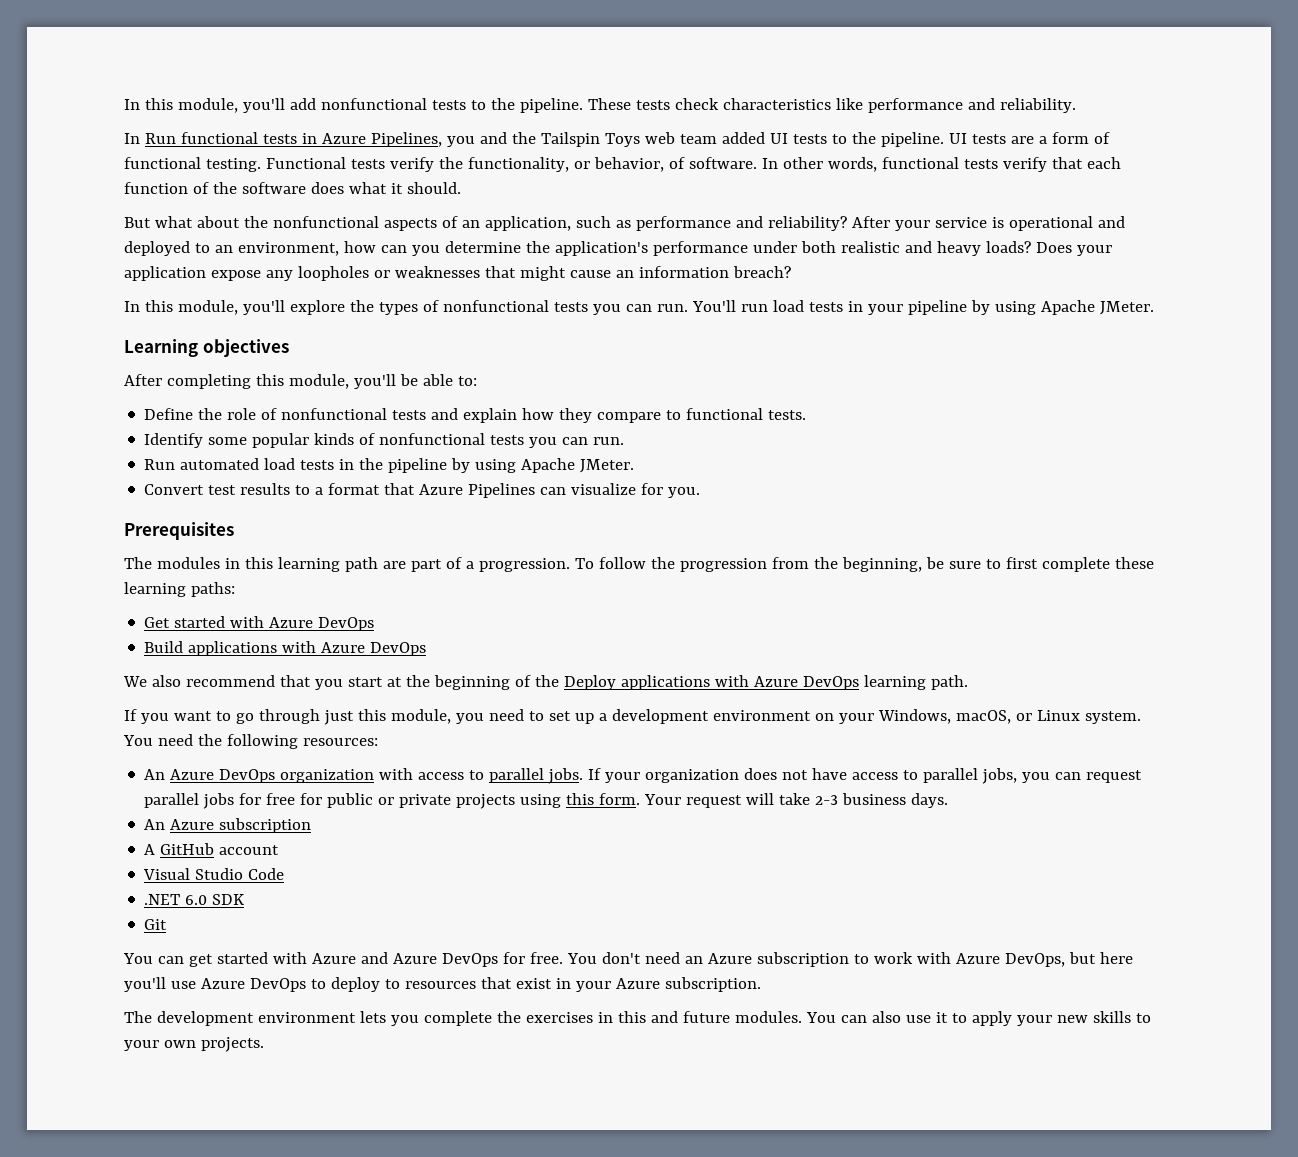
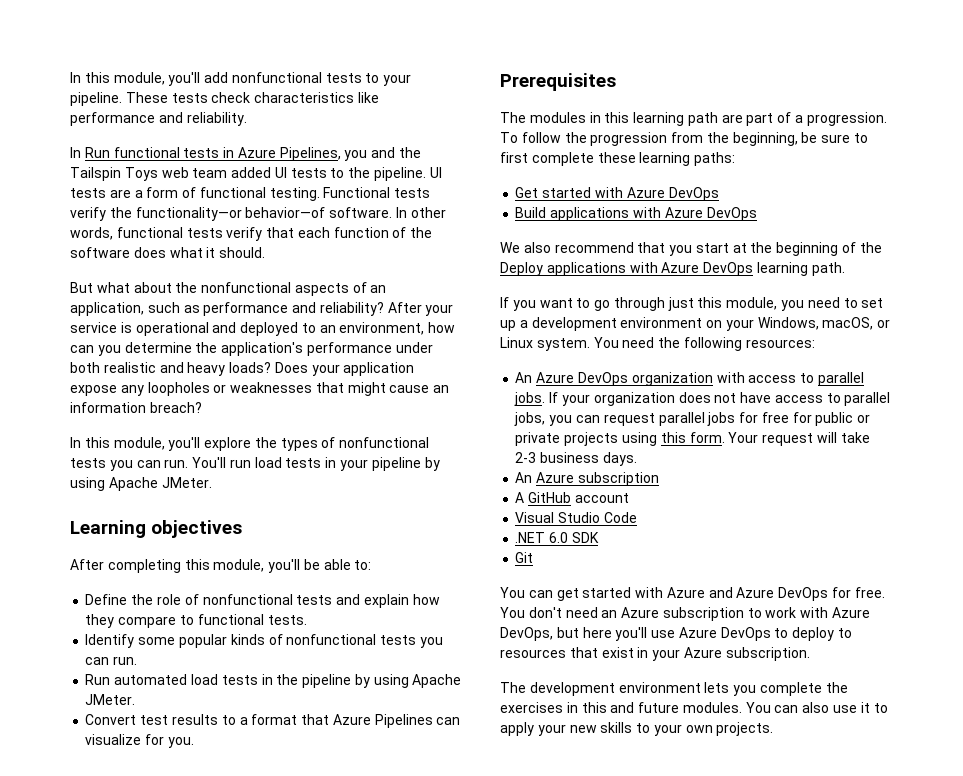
[490,98,515,110] the -> [383,74,412,86] your
[467,157,685,172] functionality, or behavior, of -> [135,207,326,221] functionality—or behavior—of

